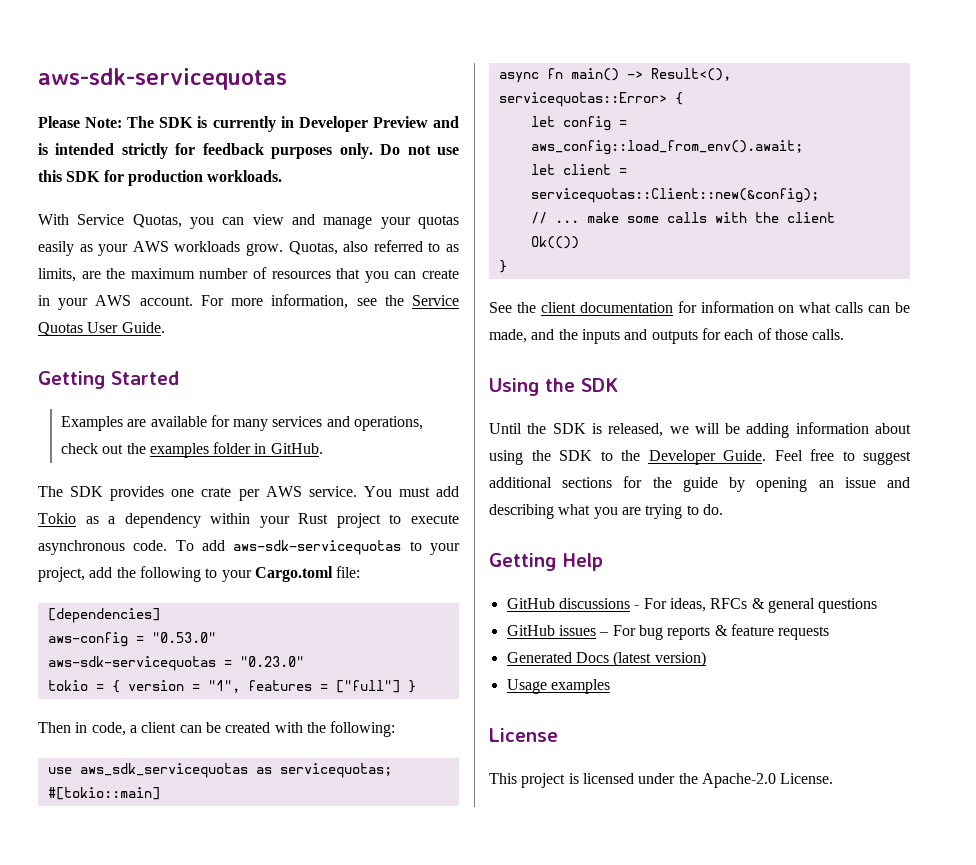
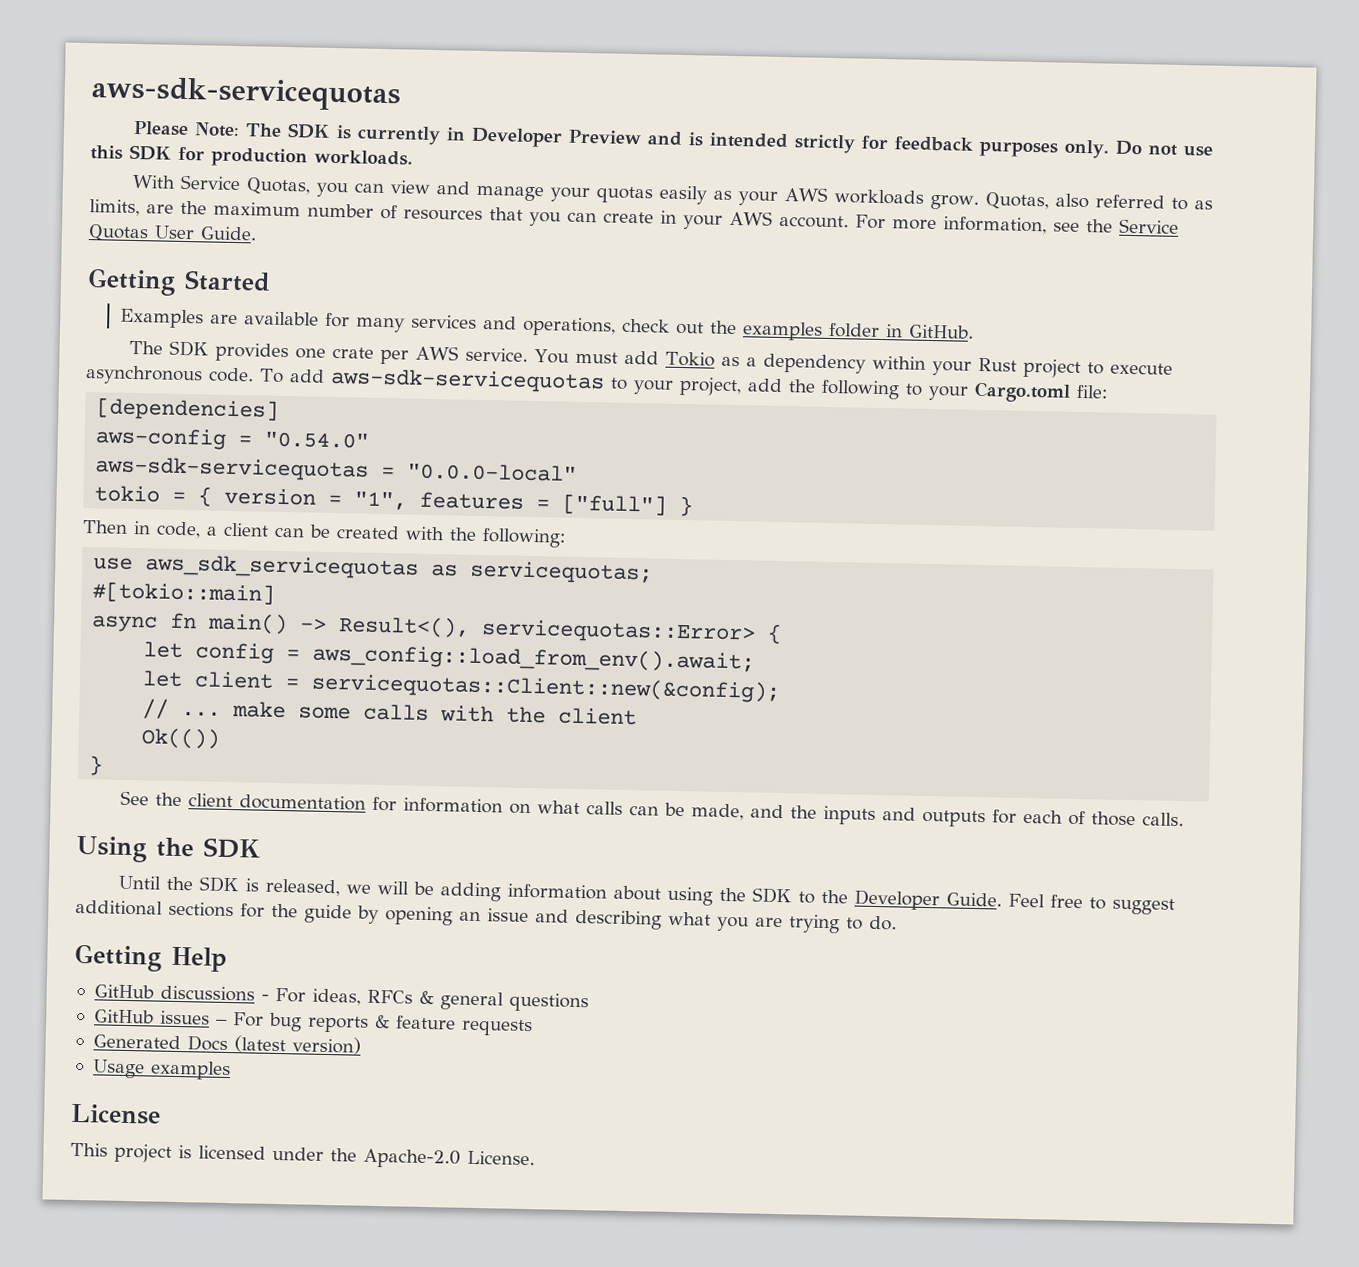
[151,632,216,643] "0.53.0" -> [264,431,370,449] "0.54.0"
[239,656,304,667] "0.23.0" -> [407,462,578,482] "0.0.0-local"

